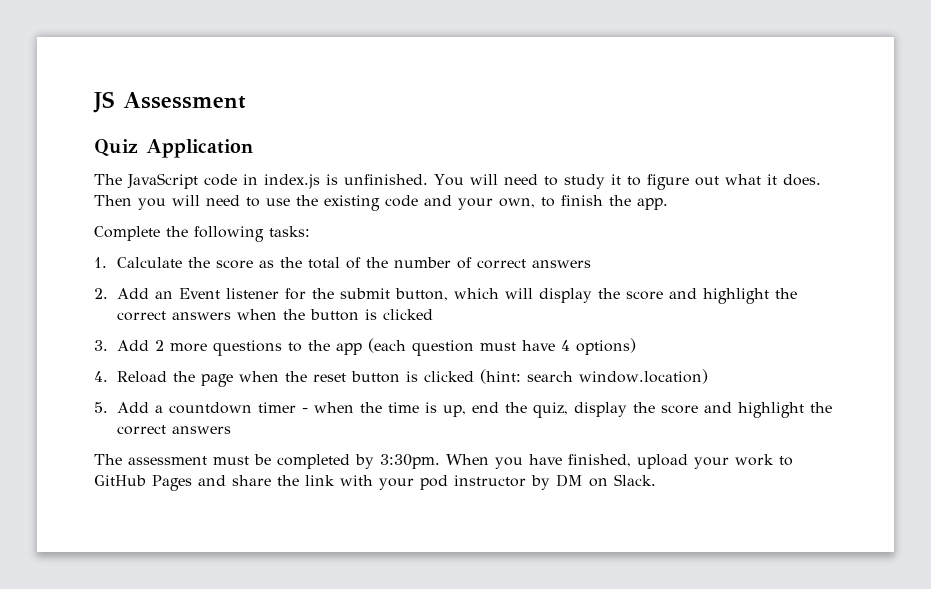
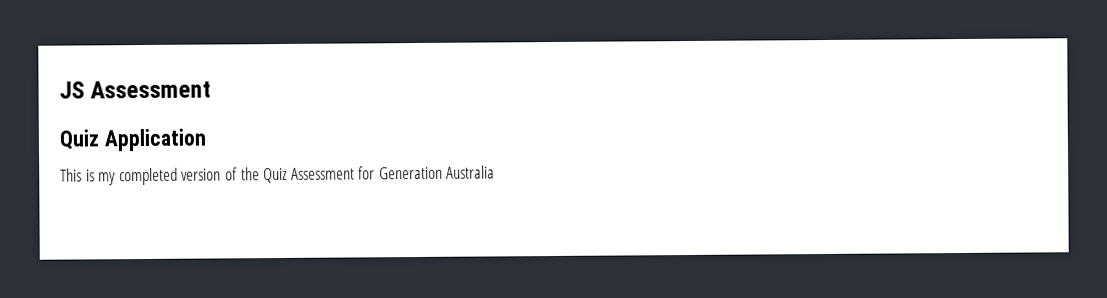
[94,173,821,190] [94,195,668,211] [94,226,310,242] [94,257,591,269] [94,288,797,304] [116,309,433,321] [94,338,636,356] [94,369,708,387] [94,402,832,418] [116,425,231,435] [94,454,793,469] [94,474,656,491] The JavaScript code in index.js is unfinished. You will need to study it to figure out what it does. Then you will need to use the existing code and your own, to finish the app. // Complete the following tasks: // 1. Calculate the score as the total of the number of correct answers // 2. Add an Event listener for the submit button, which will display the score and highlight the correct answers when the button is clicked // 3. Add 2 more questions to the app (each question must have 4 options) // 4. Reload the page when the reset button is clicked (hint: search window.location) // 5. Add a countdown timer - when the time is up, end the quiz, display the score and highlight the correct answers // The assessment must be completed by 3:30pm. When you have finished, upload your work to GitHub Pages and share the link with your pod instructor by DM on Slack. -> [60,165,496,186] This is my completed version of the Quiz Assessment for Generation Australia

